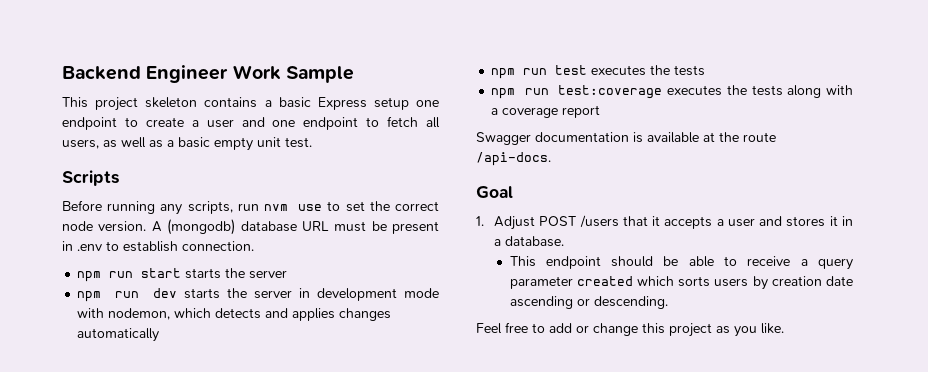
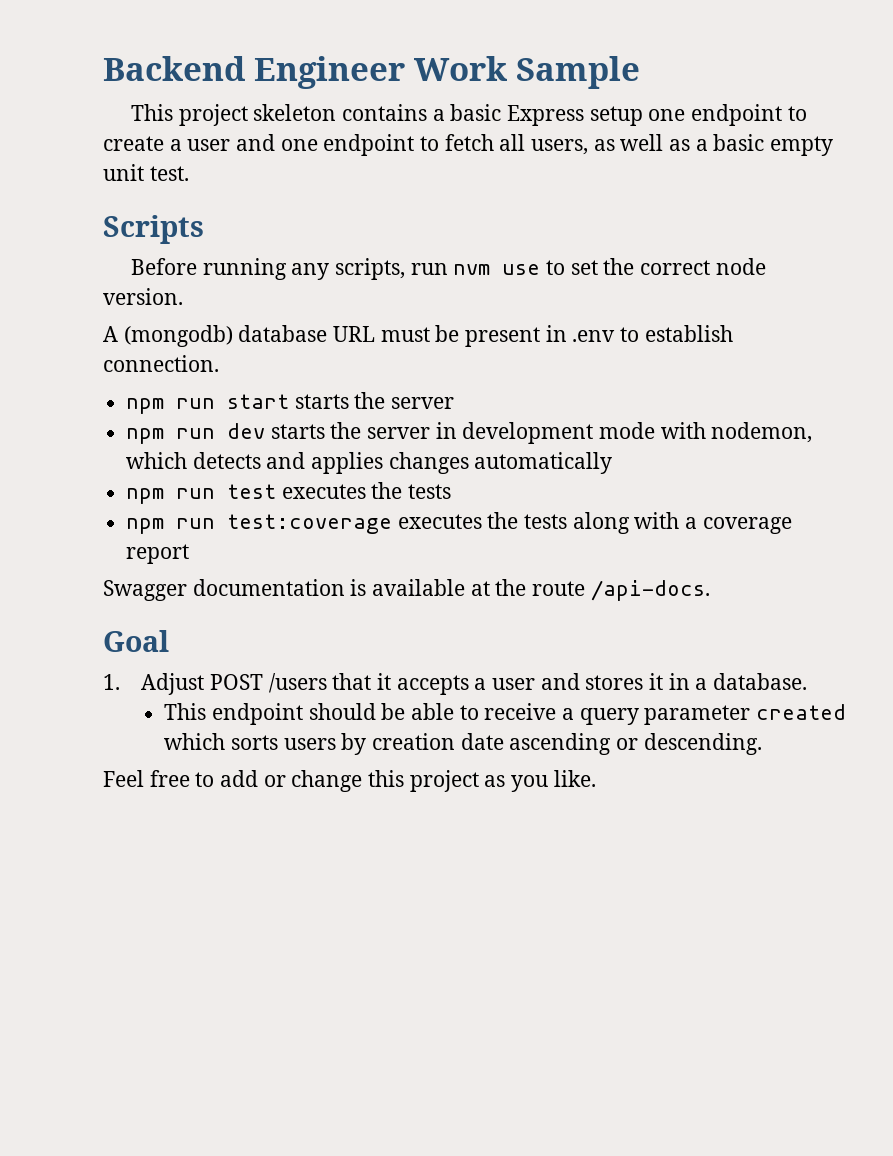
(147, 226) none -> (183, 296) //

